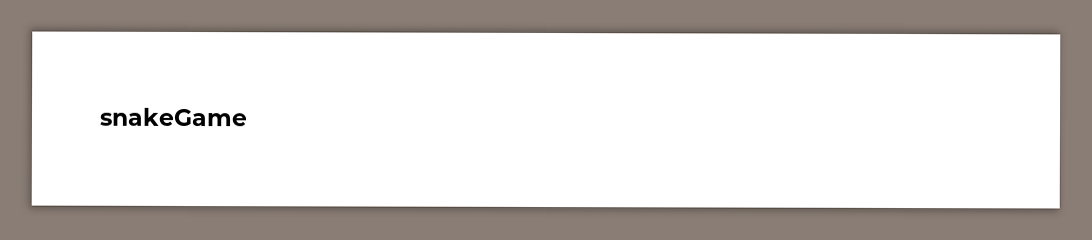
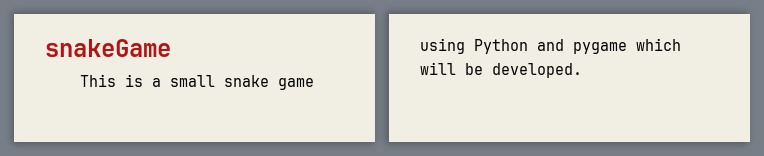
(248, 117) none -> [79,74,314,90] [420,38,681,54] [420,62,582,78] // This is a small snake game using Python and pygame which will be developed.

